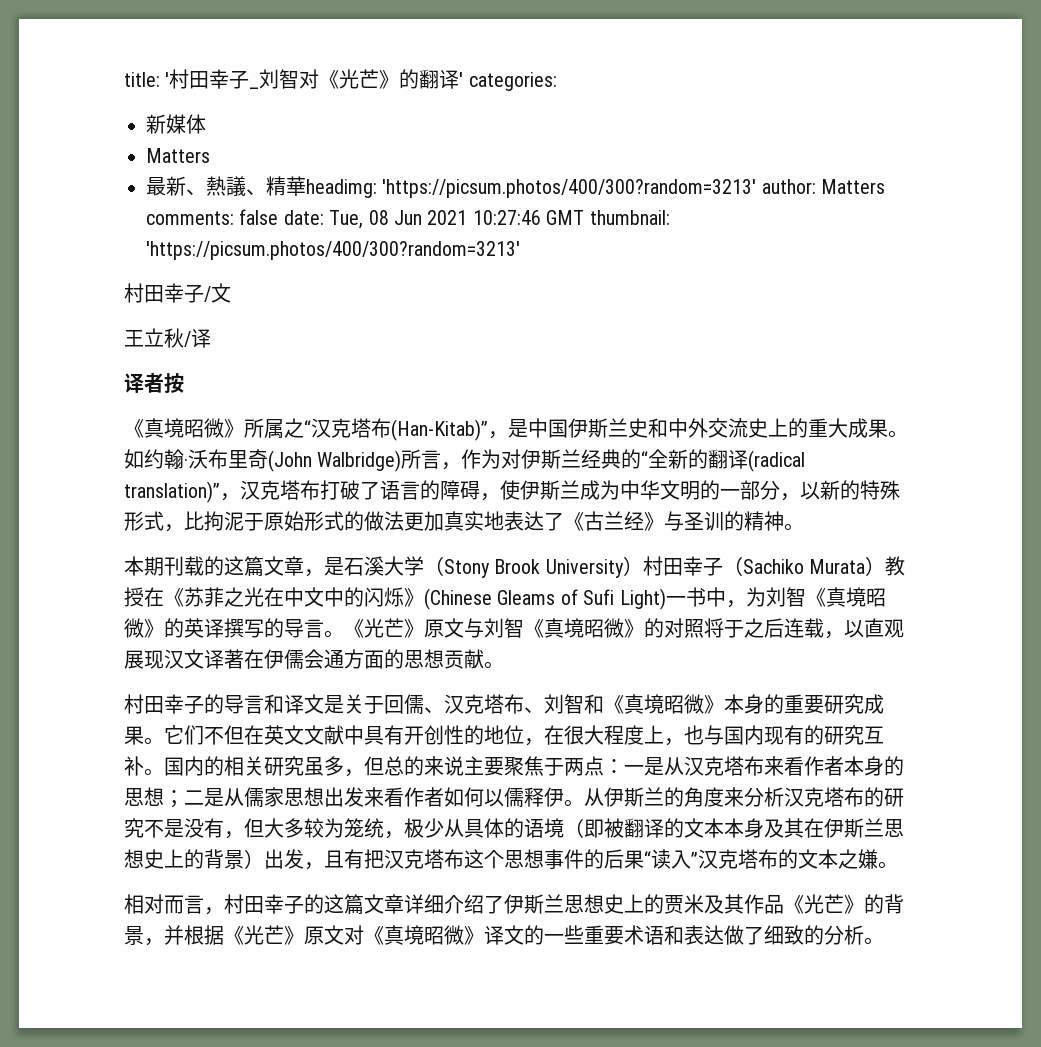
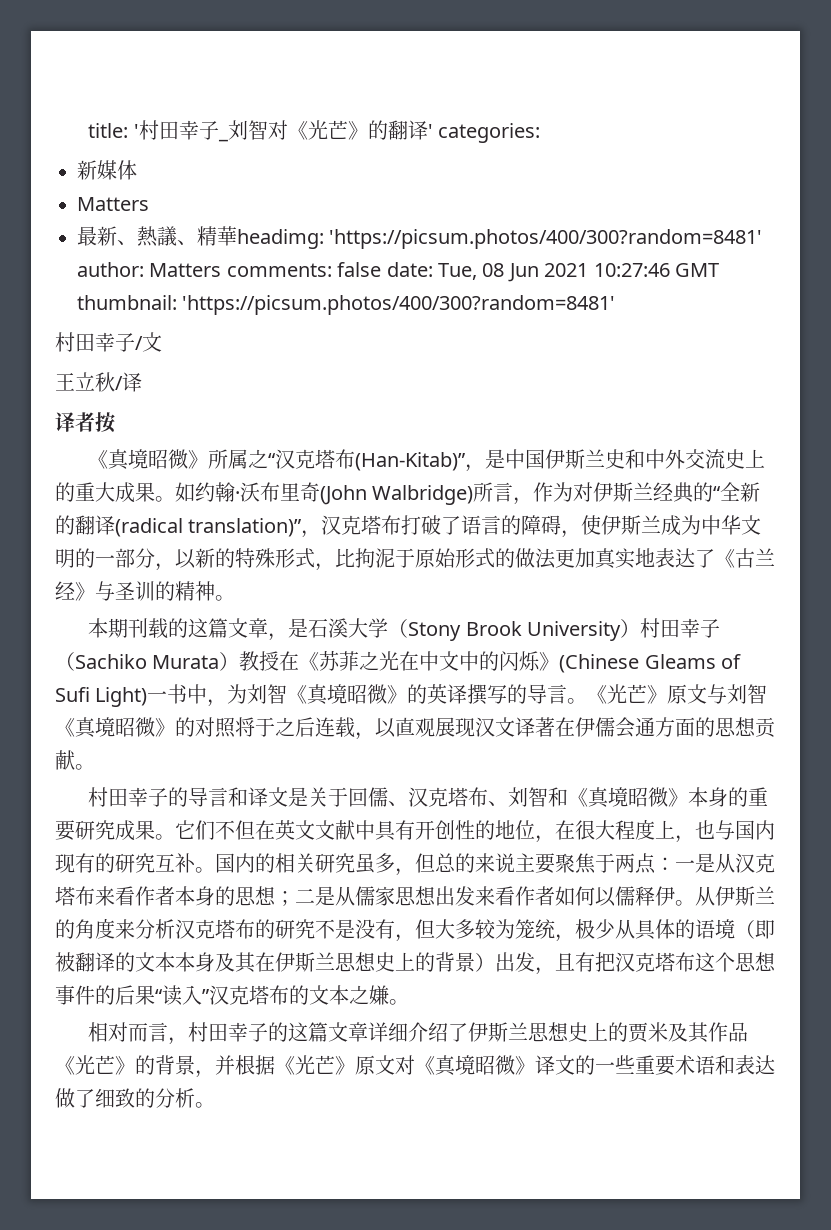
[382,179,757,198] 'https://picsum.photos/400/300?random=3213' -> [329,229,763,249] 'https://picsum.photos/400/300?random=8481'
[146,241,520,260] 'https://picsum.photos/400/300?random=3213' -> [182,295,616,315] 'https://picsum.photos/400/300?random=8481'

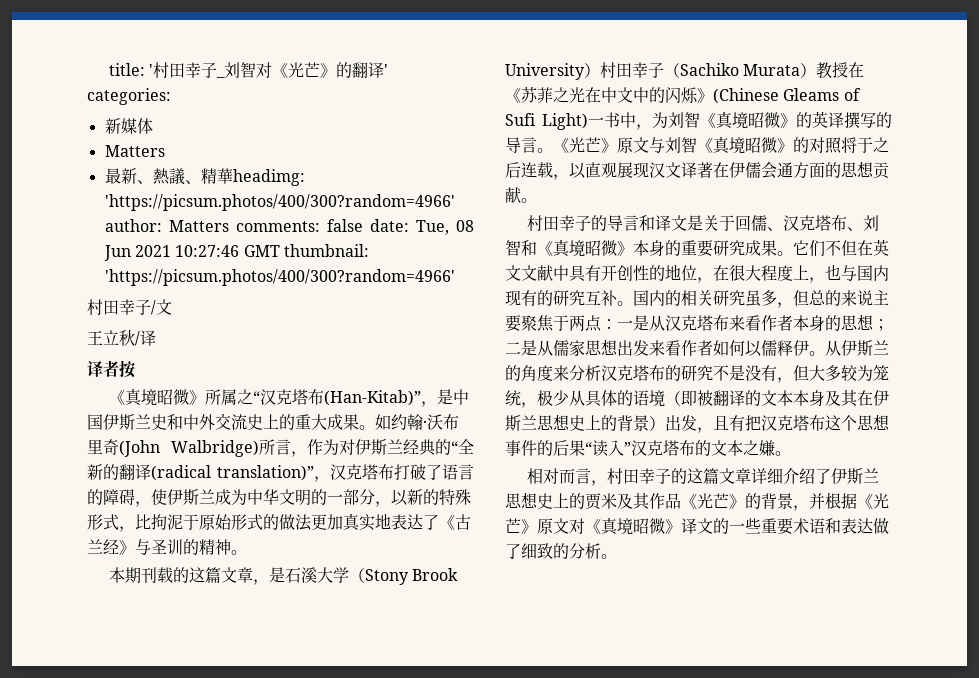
[329,229,763,249] 'https://picsum.photos/400/300?random=8481' -> [104,194,455,211] 'https://picsum.photos/400/300?random=4966'
[182,295,616,315] 'https://picsum.photos/400/300?random=8481' -> [104,269,455,286] 'https://picsum.photos/400/300?random=4966'

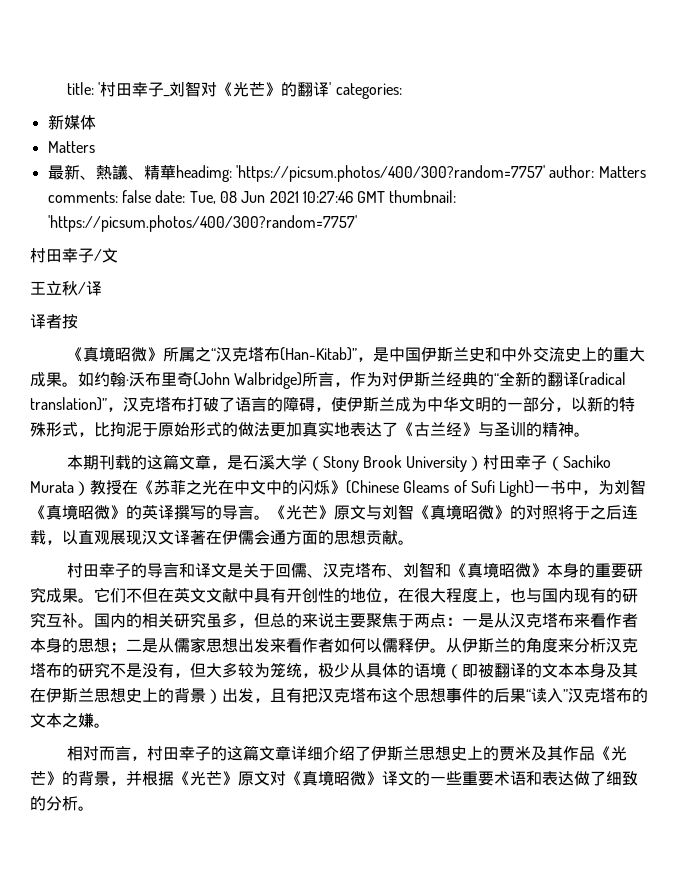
[104,194,455,211] 'https://picsum.photos/400/300?random=4966' -> [235,165,545,182] 'https://picsum.photos/400/300?random=7757'
[104,269,455,286] 'https://picsum.photos/400/300?random=4966' -> [47,215,357,232] 'https://picsum.photos/400/300?random=7757'

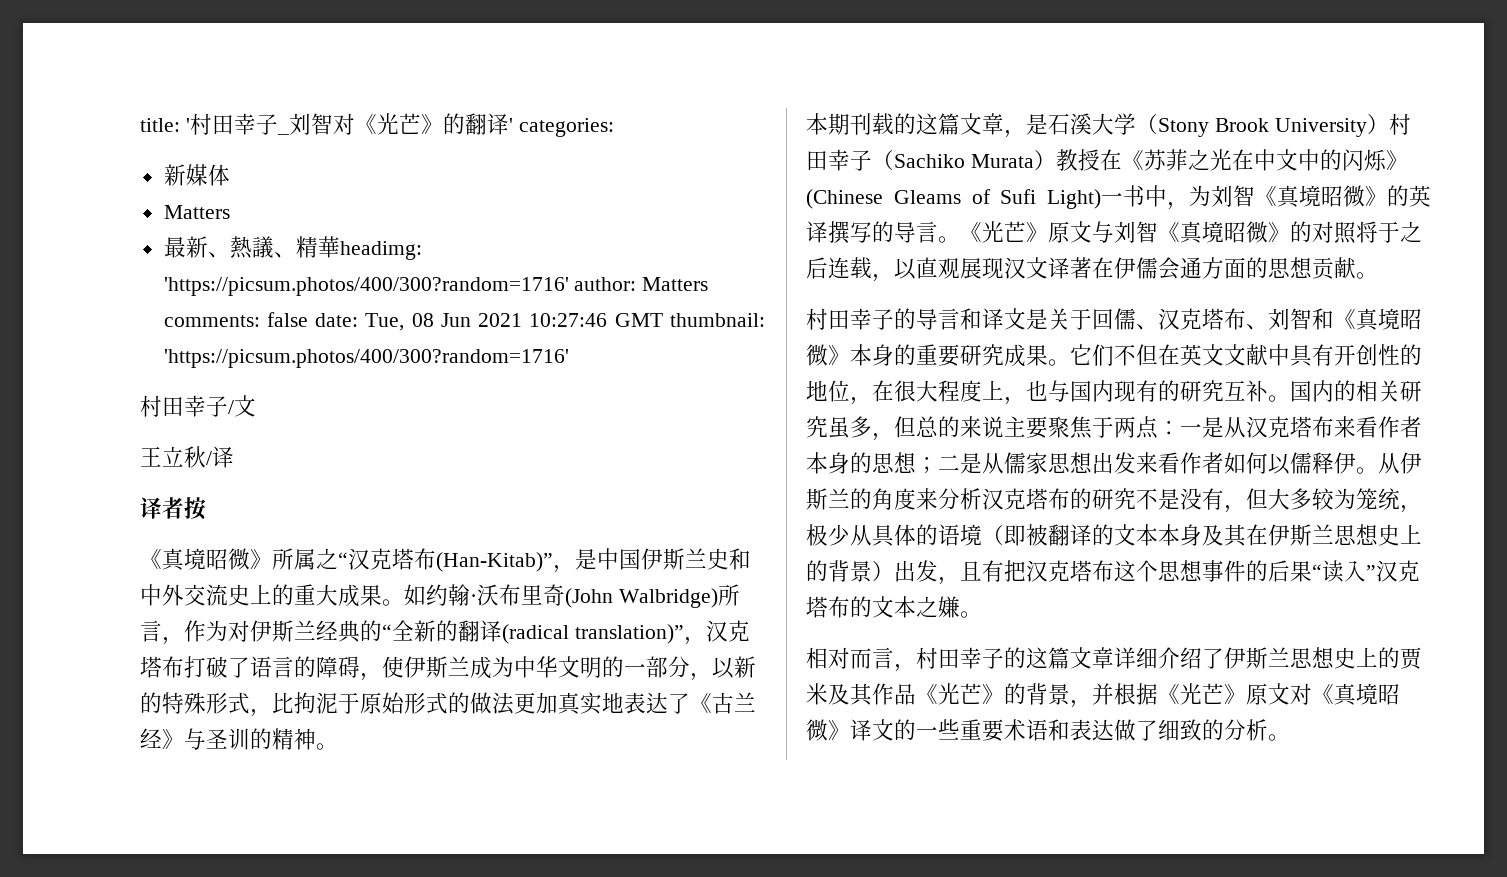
[235,165,545,182] 'https://picsum.photos/400/300?random=7757' -> [163,277,569,296] 'https://picsum.photos/400/300?random=1716'
[47,215,357,232] 'https://picsum.photos/400/300?random=7757' -> [163,349,569,368] 'https://picsum.photos/400/300?random=1716'

